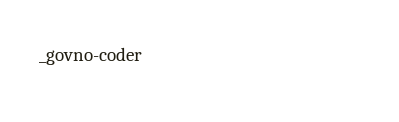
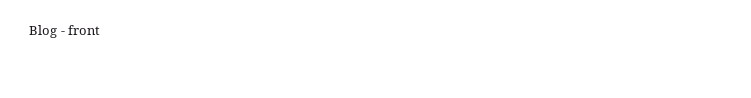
[39,47,142,65] _govno-coder -> [29,25,101,38] Blog - front

